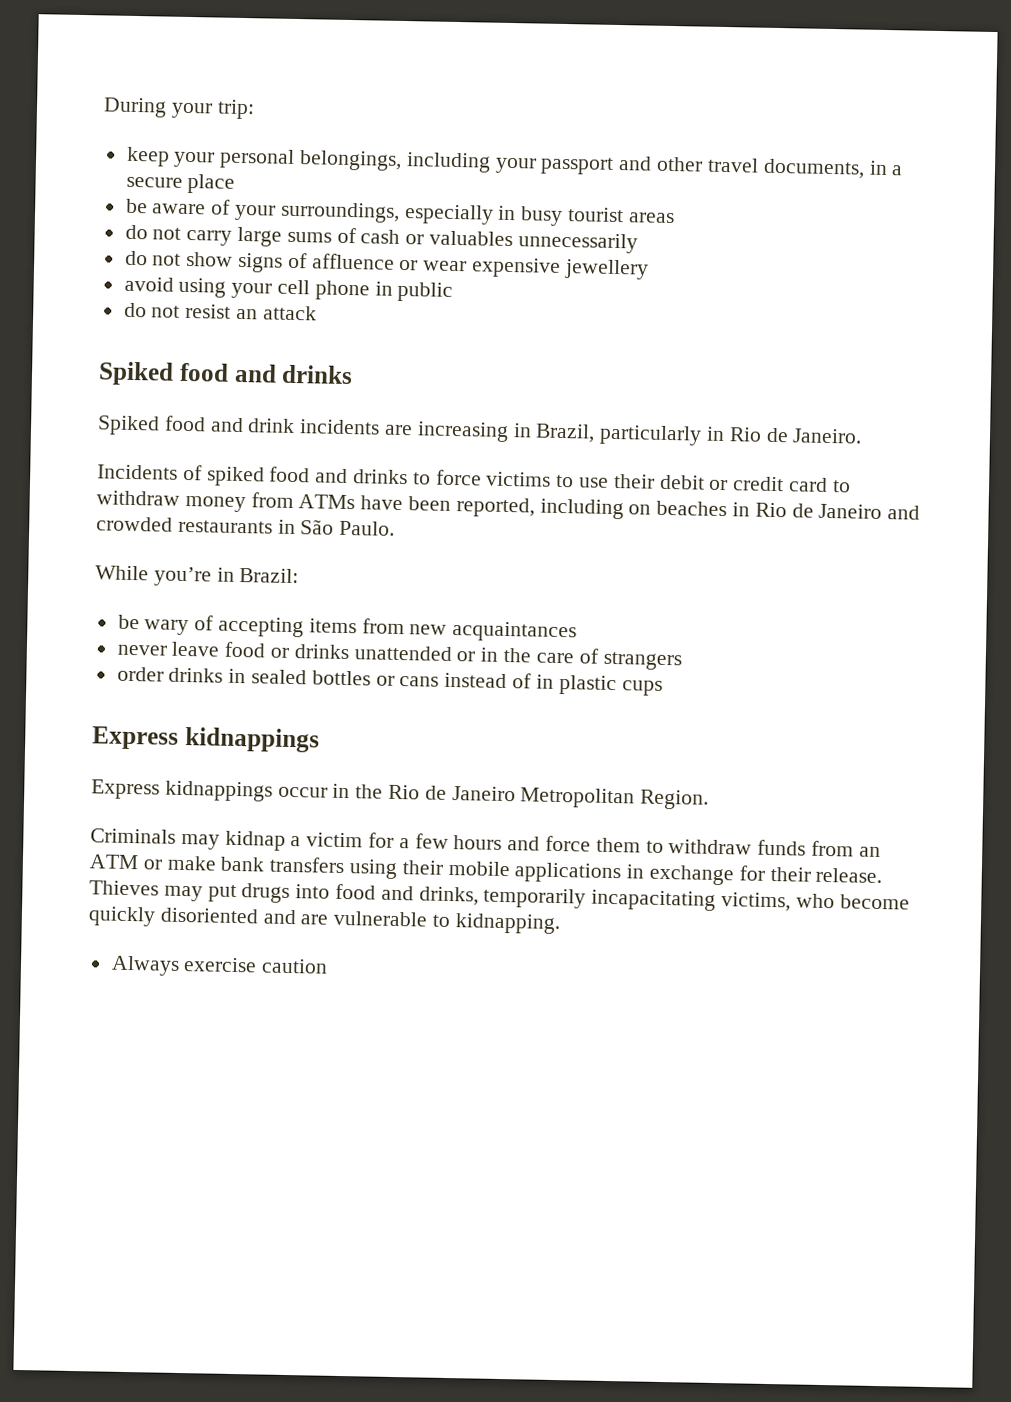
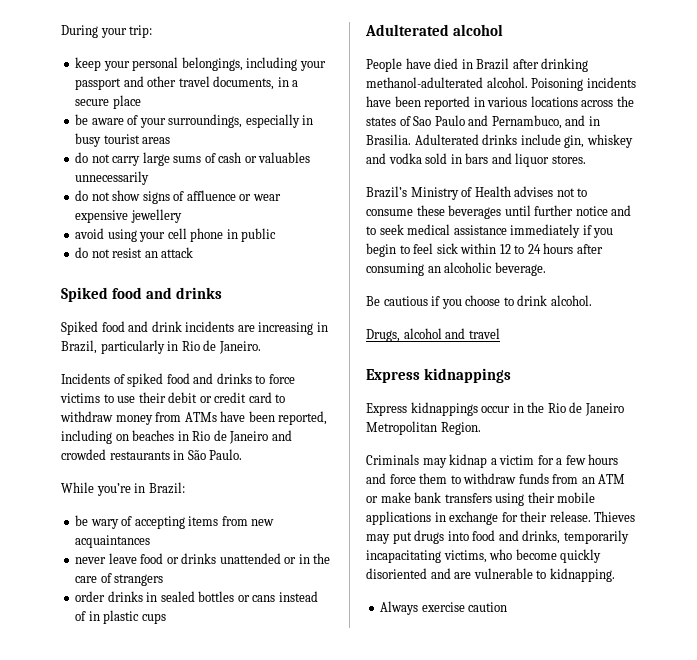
(663, 688) none -> [365,24,503,36] [366,58,589,72] [366,77,636,91] [366,96,634,110] [366,115,600,129] [366,134,633,148] [366,153,586,167] [366,186,588,200] [366,205,632,219] [366,224,614,238] [366,243,603,257] [366,262,546,276] [366,295,592,309] [366,328,500,342] // Adulterated alcohol // People have died in Brazil after drinking methanol-adulterated alcohol. Poisoning incidents have been reported in various locations across the states of Sao Paulo and Pernambuco, and in Brasilia. Adulterated drinks include gin, whiskey and vodka sold in bars and liquor stores. // Brazil’s Ministry of Health advises not to consume these beverages until further notice and to seek medical assistance immediately if you begin to feel sick within 12 to 24 hours after consuming an alcoholic beverage. // Be cautious if you choose to drink alcohol. // Drugs, alcohol and travel

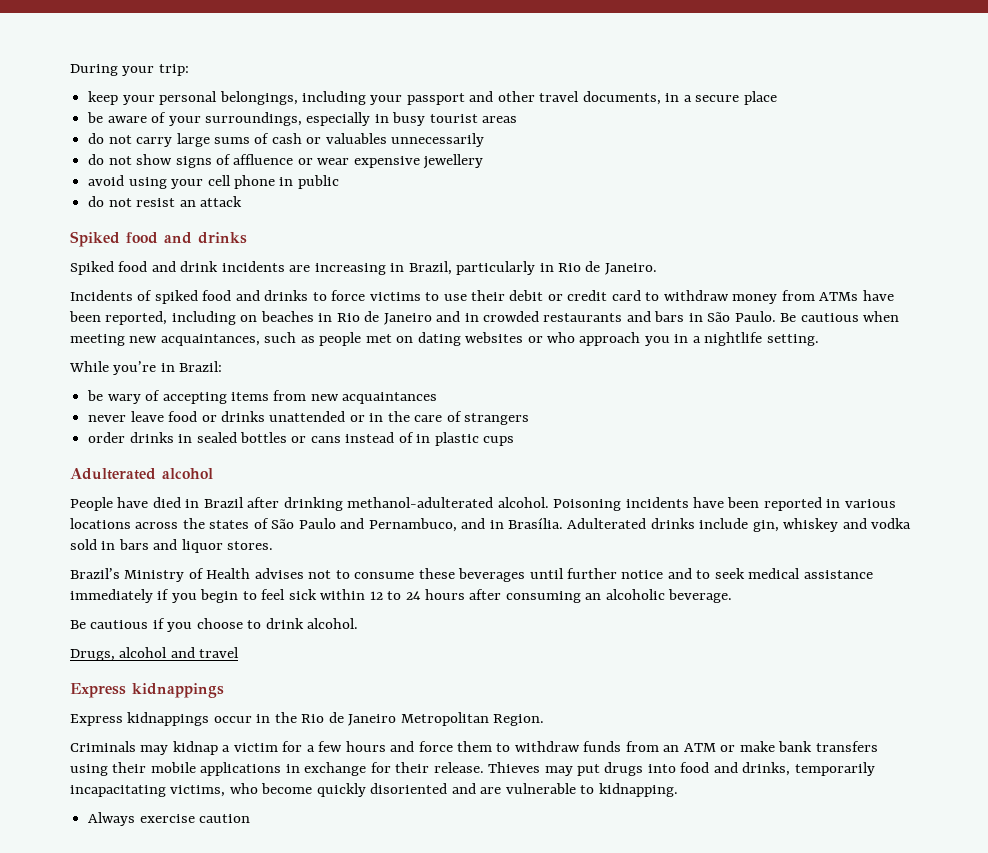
(292, 435) none -> [464,313,479,322] in
(170, 455) none -> [626,311,685,322] and bars
(243, 454) none -> [780,311,900,322] [70,332,819,346] Be cautious when meeting new acquaintances, such as people met on dating websites or who approach you in a nightlife setting.
[413,116,432,126] Sao -> [271,519,295,529] São
[366,134,411,145] Brasilia. -> [508,518,564,529] Brasília.

